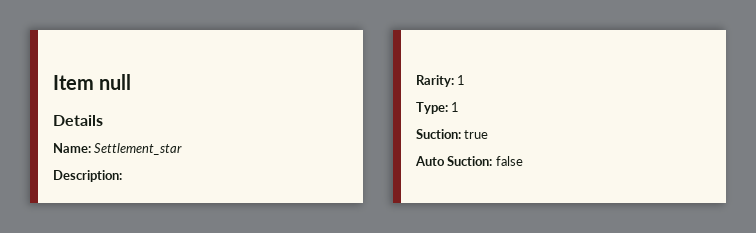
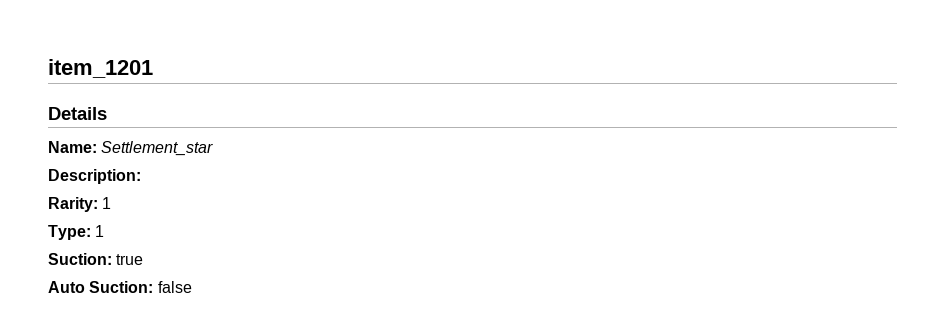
[53,74,132,90] Item null -> [48,59,153,78] item_1201

